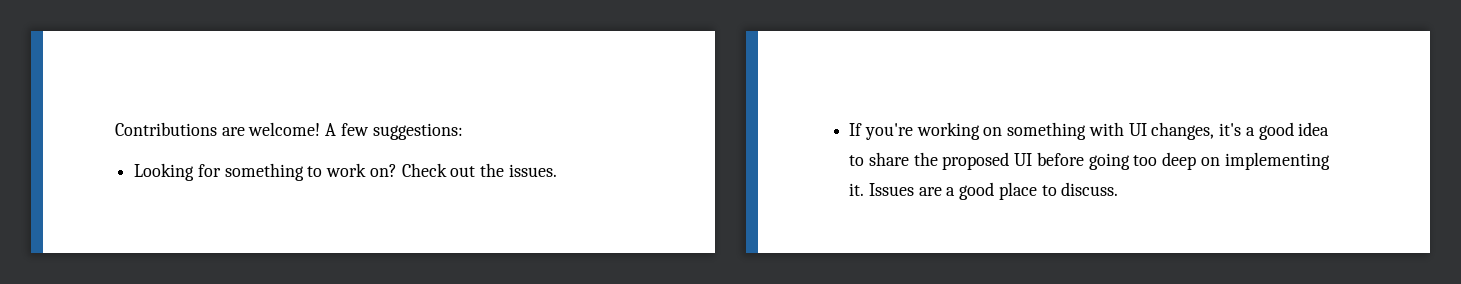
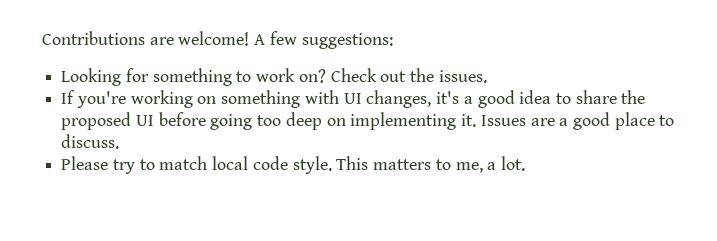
(1119, 189) none -> [61,156,525,174] // Please try to match local code style. This matters to me, a lot.

